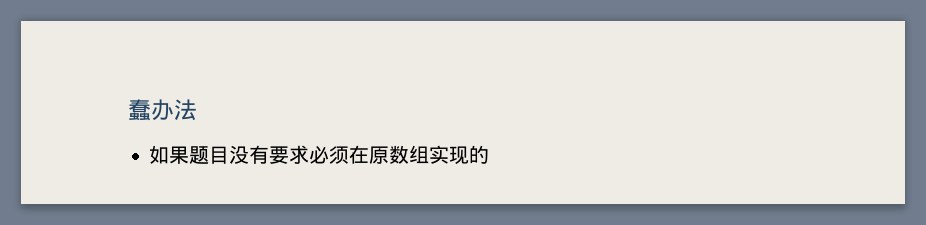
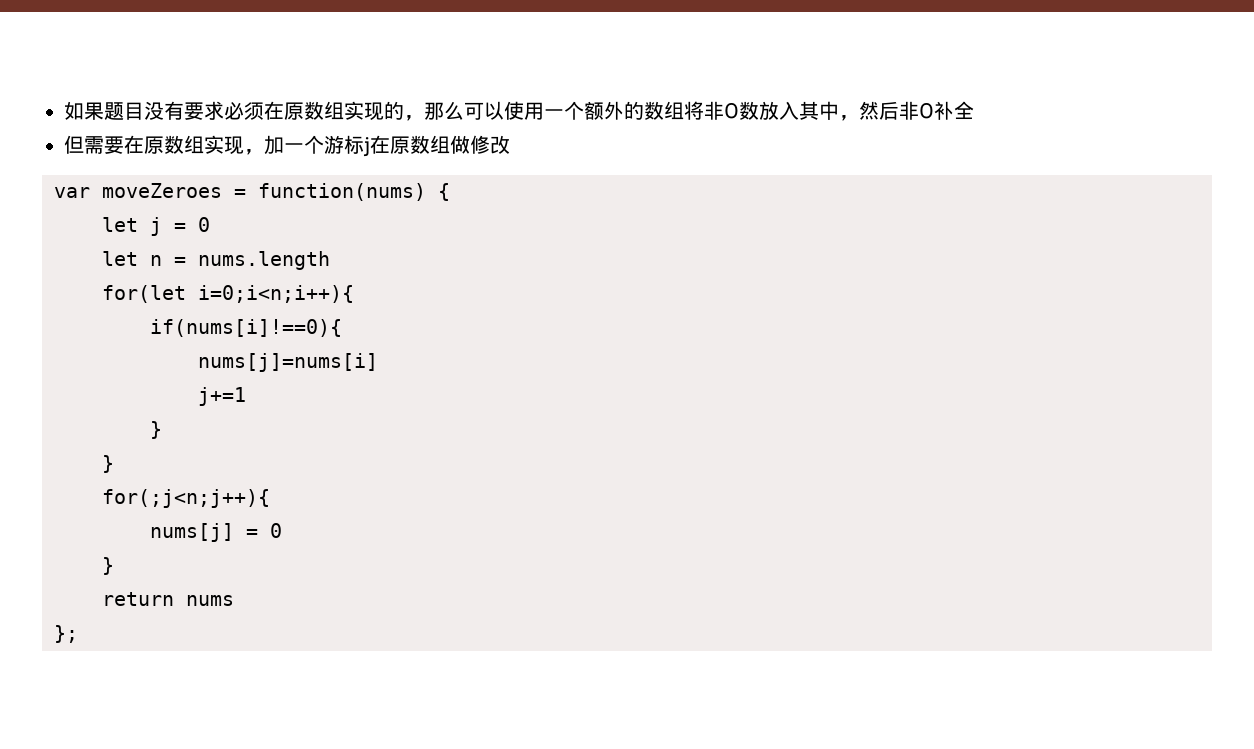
[128,99,197,121] 蠢办法 // -> (64, 110) none
(490, 154) none -> [404,101,974,121] [64,135,510,157] [54,183,450,201] [102,217,210,236] [102,251,330,270] [102,285,354,303] [150,319,342,337] [198,353,378,372] [198,387,246,406] [150,421,162,439] [102,455,114,473] [102,489,270,508] [150,523,282,542] [102,557,114,575] [102,592,234,606] [54,625,78,643] ，那么可以使用一个额外的数组将非0数放入其中，然后非0补全 // 但需要在原数组实现，加一个游标j在原数组做修改 // var moveZeroes = function(nums) { // let j = 0 // let n = nums.length // for(let i=0;i<n;i++){ // if(nums[i]!==0){ // nums[j]=nums[i] // j+=1 // } // } // for(;j<n;j++){ // nums[j] = 0 // } // return nums // };

